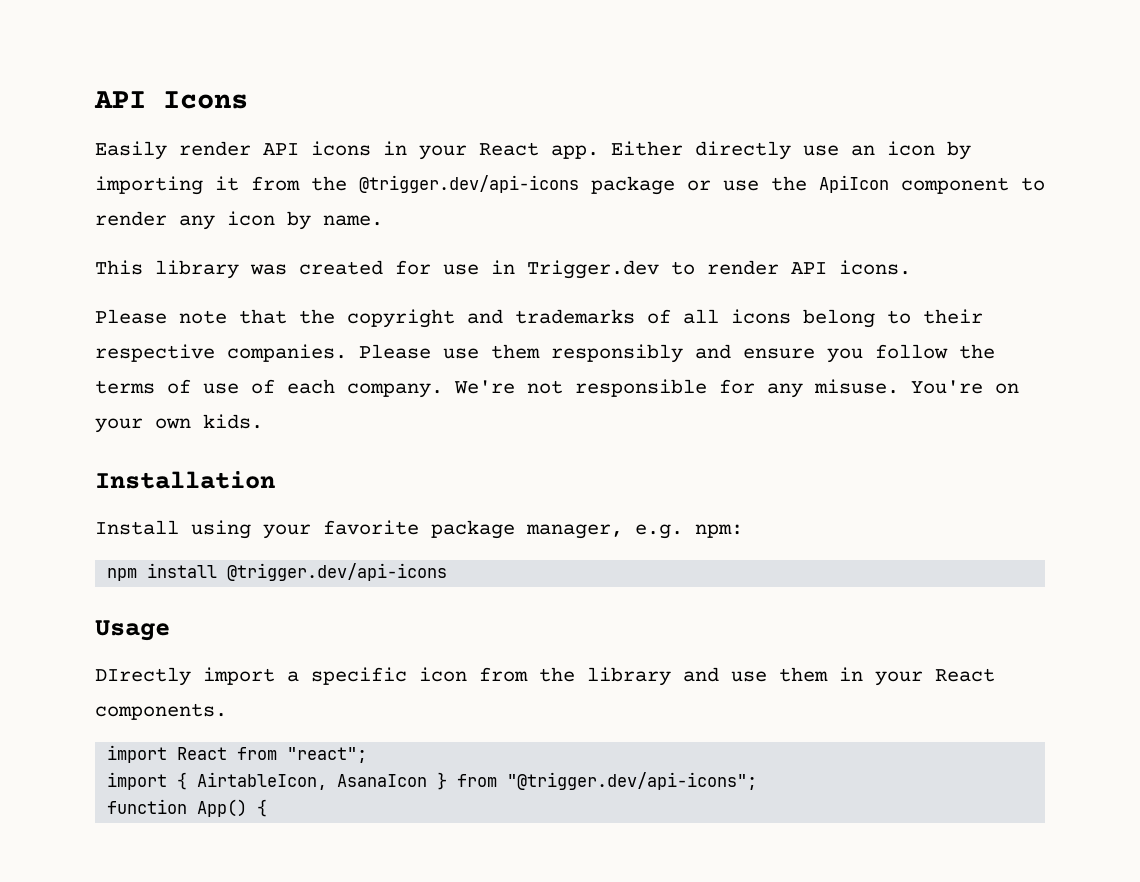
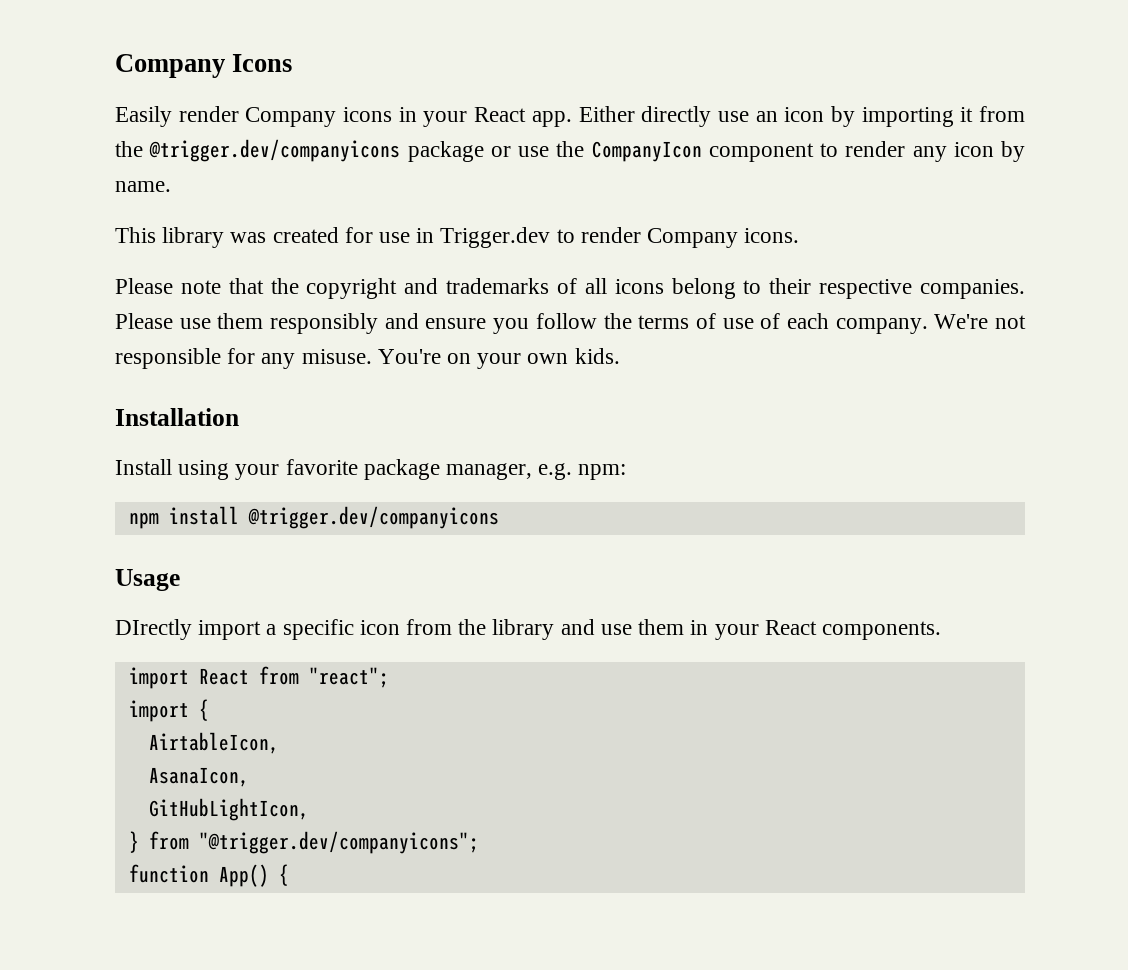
[94,91,146,108] API -> [115,54,225,78] Company
[263,143,299,155] API -> [245,107,337,127] Company
[359,175,579,193] @trigger.dev/api-icons -> [149,139,401,162] @trigger.dev/companyicons
[819,175,889,193] ApiIcon -> [591,141,702,162] CompanyIcon
[791,262,827,274] API -> [647,228,739,248] Company
[227,563,448,581] @trigger.dev/api-icons -> [247,506,499,529] @trigger.dev/companyicons
(188, 781) none -> (209, 710) //
[337,774,428,787] AsanaIcon -> [148,767,249,787] [148,798,309,821] // AsanaIcon, // GitHubLightIcon, //
[507,772,758,790] "@trigger.dev/api-icons"; -> [198,831,479,854] "@trigger.dev/companyicons";

